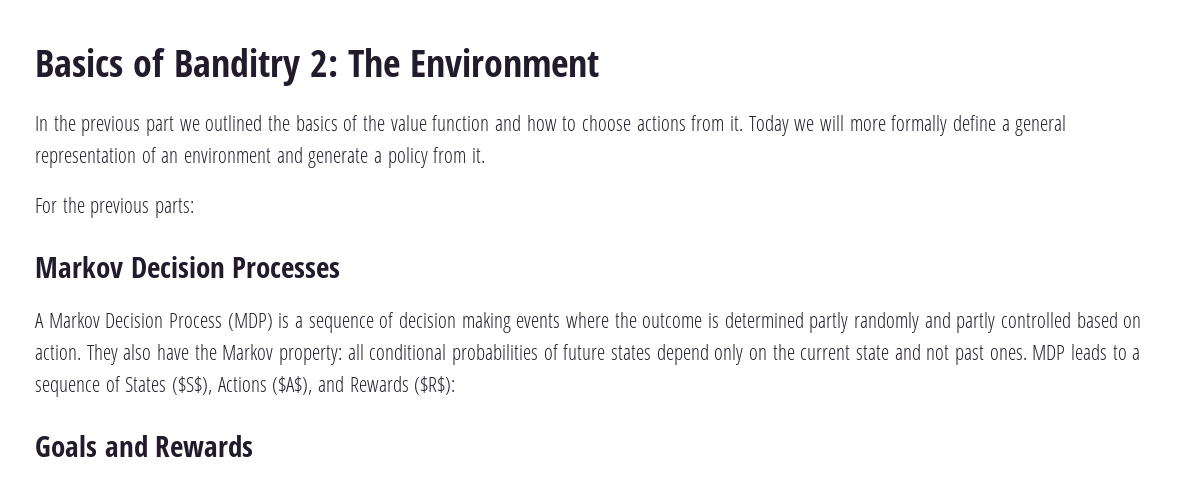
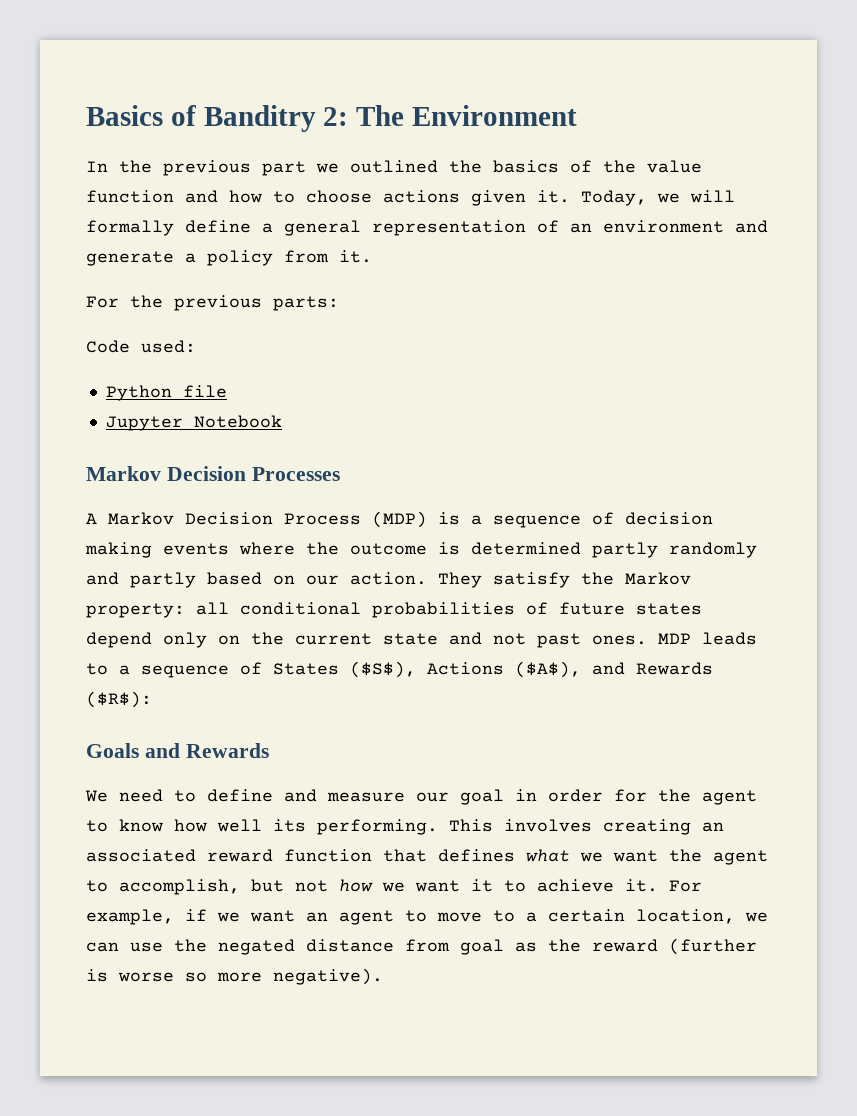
[691,115,789,136] from it. Today -> [471,190,647,206] given it. Today,
[849,119,886,131] more -> (735, 196) none
(195, 208) none -> [86,340,196,353] [105,385,227,401] [105,415,282,431] // Code used: // Python file // Jupyter Notebook
[1001,312,1072,328] controlled -> (196, 580) none
(1142, 322) none -> [306,575,339,585] our
[123,344,190,360] also have -> [493,572,570,588] satisfy
(254, 446) none -> [85,789,757,805] [86,819,724,835] [86,849,768,865] [86,879,702,895] [86,909,768,925] [86,938,757,955] [86,968,383,985] // We need to define and measure our goal in order for the agent to know how well its performing. This involves creating an associated reward function that defines what we want the agent to accomplish, but not how we want it to achieve it. For example, if we want an agent to move to a certain location, we can use the negated distance from goal as the reward (further is worse so more negative).

